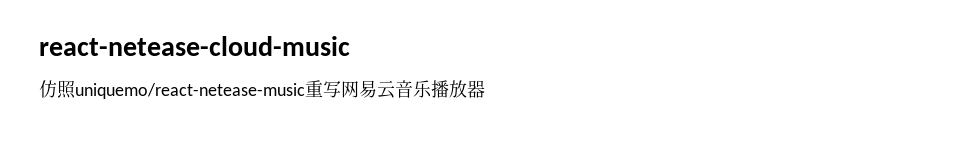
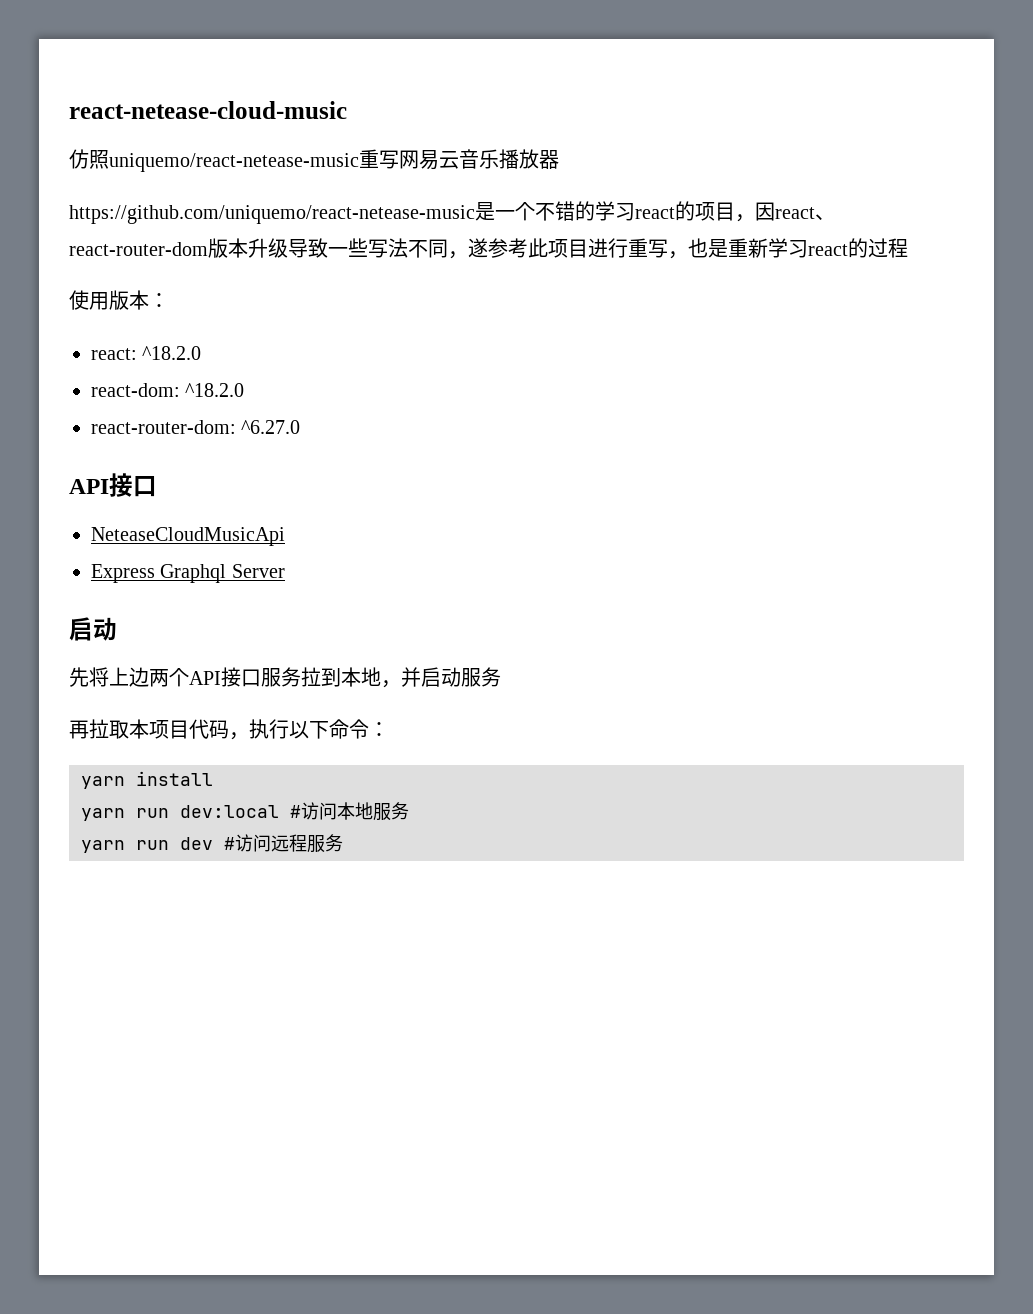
(485, 89) none -> [69,201,835,224] [69,238,908,259] [69,290,169,310] [91,346,202,360] [91,383,245,397] [91,420,301,434] [69,473,157,497] [91,527,285,546] [91,564,285,583] [69,617,117,641] [69,667,501,688] [69,719,389,740] [81,771,213,789] [81,802,409,821] [81,834,343,853] // https://github.com/uniquemo/react-netease-music是一个不错的学习react的项目，因react、react-router-dom版本升级导致一些写法不同，遂参考此项目进行重写，也是重新学习react的过程 // 使用版本： // react: ^18.2.0 // react-dom: ^18.2.0 // react-router-dom: ^6.27.0 // API接口 // NeteaseCloudMusicApi // Express Graphql Server // 启动 // 先将上边两个API接口服务拉到本地，并启动服务 // 再拉取本项目代码，执行以下命令： // yarn install // yarn run dev:local #访问本地服务 // yarn run dev #访问远程服务

